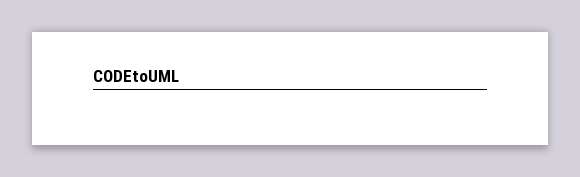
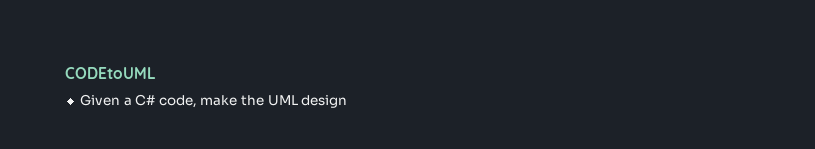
(179, 76) none -> [79,94,348,108] // Given a C# code, make the UML design

